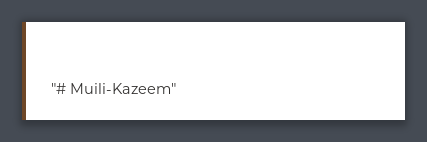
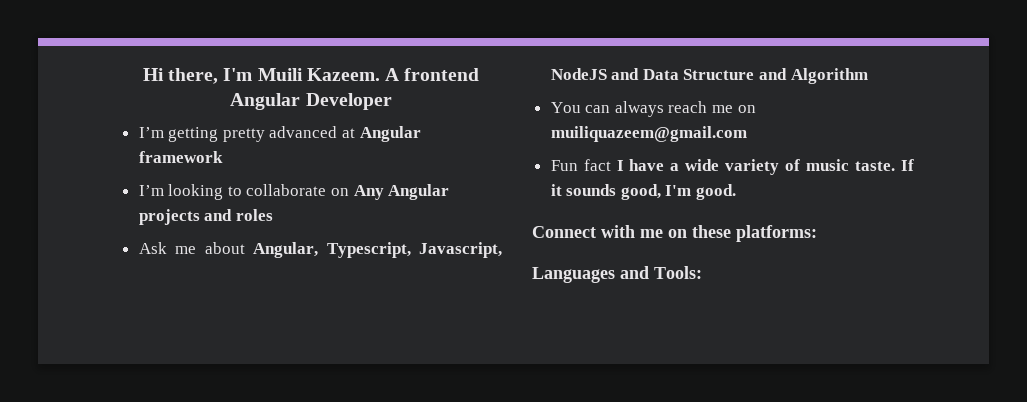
[51,83,176,94] "# Muili-Kazeem" -> [142,68,480,84] [230,93,392,110] [138,126,421,142] [138,151,223,163] [138,184,450,200] [138,209,273,225] [138,242,502,258] [550,68,868,84] [550,101,756,117] [550,126,747,142] [550,159,914,175] [550,184,737,200] [532,225,817,242] [532,266,702,283] Hi there, I'm Muili Kazeem. A frontend Angular Developer // I’m getting pretty advanced at Angular framework // I’m looking to collaborate on Any Angular projects and roles // Ask me about Angular, Typescript, Javascript, NodeJS and Data Structure and Algorithm // You can always reach me on muiliquazeem@gmail.com // Fun fact I have a wide variety of music taste. If it sounds good, I'm good. // Connect with me on these platforms: // Languages and Tools:

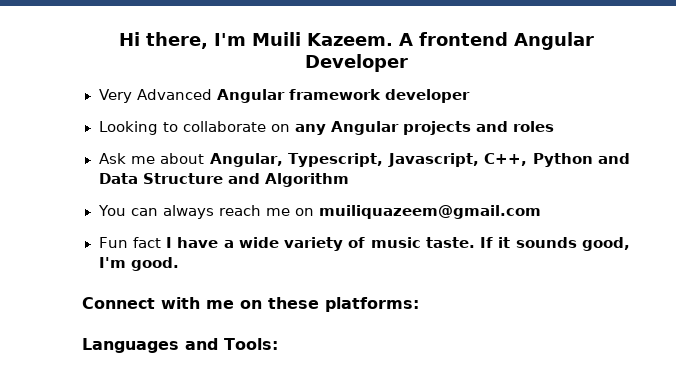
[138,126,356,142] I’m getting pretty advanced at -> [98,89,213,103] Very Advanced
[138,184,224,200] // I’m looking -> [385,89,471,103] [98,121,158,135] developer // Looking
[353,185,384,200] Any -> [294,124,326,135] any
[550,68,607,80] NodeJS -> [484,153,593,167] C++, Python

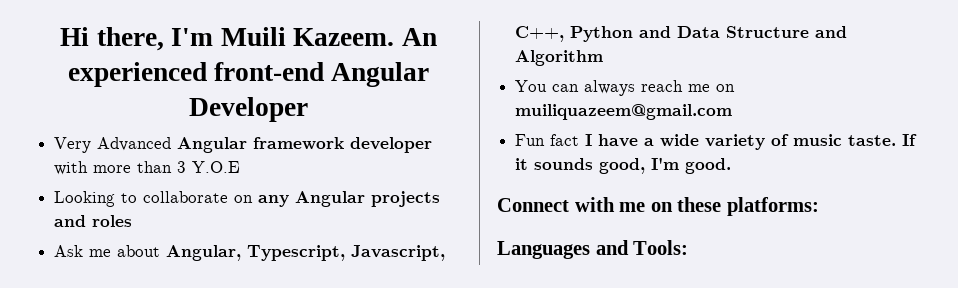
[398,32,508,46] A frontend -> [401,28,437,46] [67,62,324,87] An experienced front-end
(471, 96) none -> [54,161,241,175] with more than 3 Y.O.E

